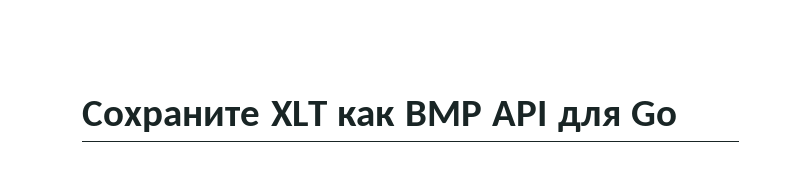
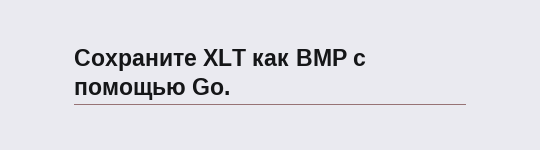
[492,101,678,132] API для Go -> [352,53,366,66] [74,78,231,100] с помощью Go.

